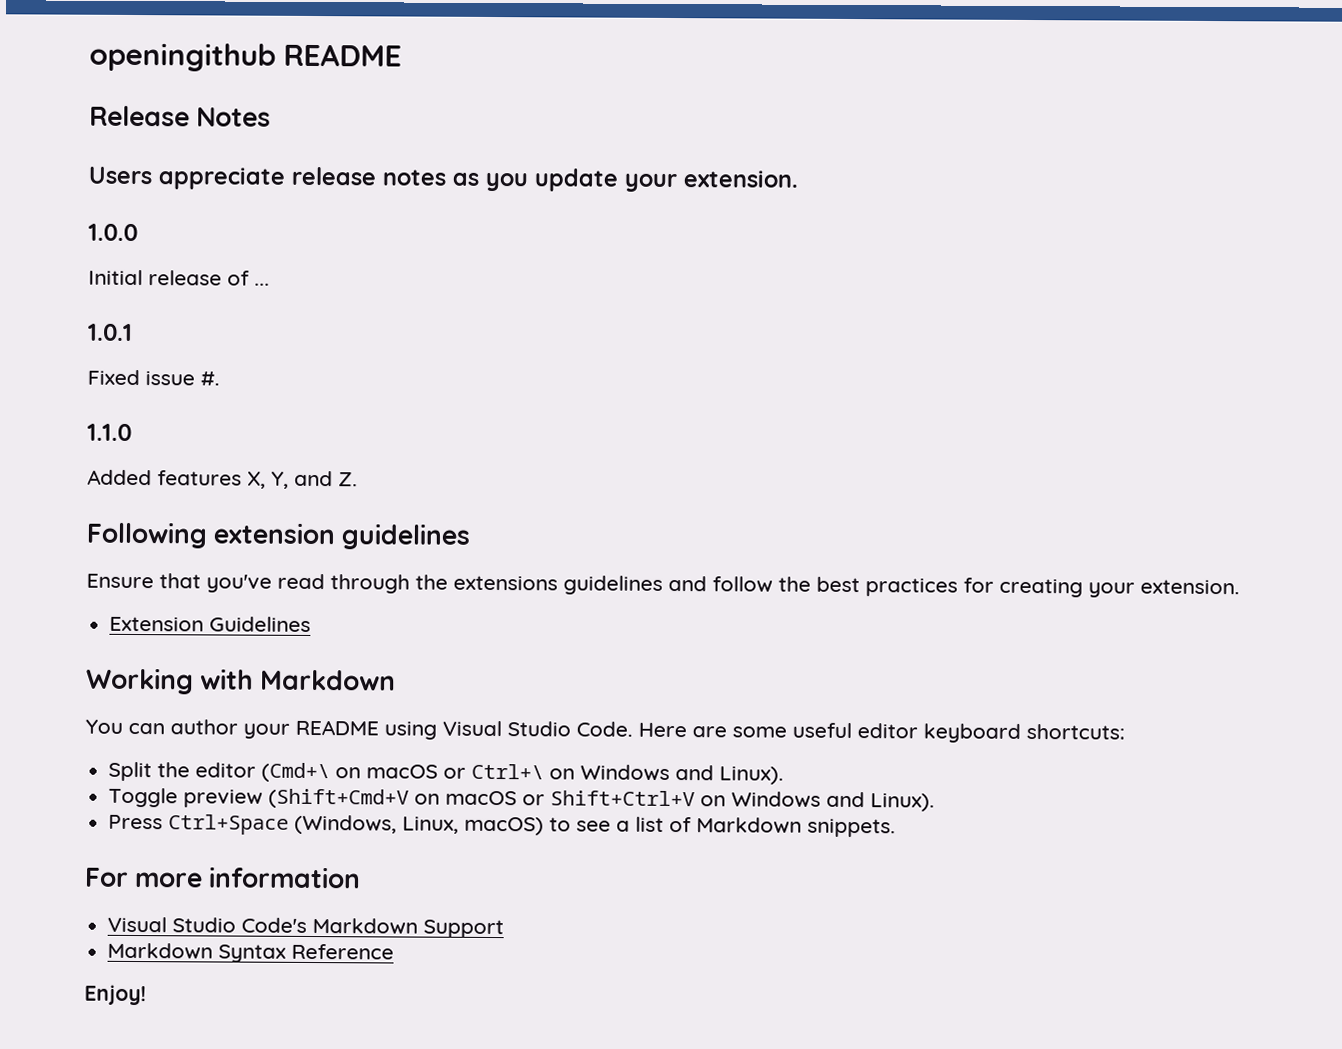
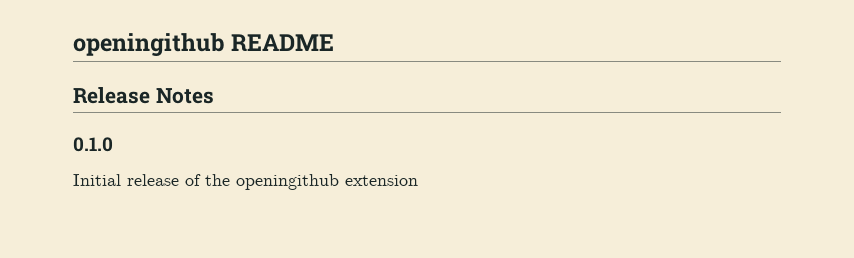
[88,166,798,193] [88,223,138,242] [88,269,270,286] [88,323,133,341] [87,369,220,386] [87,423,132,441] [87,469,358,489] [86,521,472,550] [86,573,1240,598] [109,616,312,632] [86,667,397,695] [85,719,1125,743] [108,761,785,785] [108,787,936,812] [108,814,897,838] [84,866,362,889] [107,916,505,939] [107,942,395,963] [84,984,147,1006] Users appreciate release notes as you update your extension. // 1.0.0 // Initial release of ... // 1.0.1 // Fixed issue #. // 1.1.0 // Added features X, Y, and Z. // Following extension guidelines // Ensure that you've read through the extensions guidelines and follow the best practices for creating your extension. // Extension Guidelines // Working with Markdown // You can author your README using Visual Studio Code. Here are some useful editor keyboard shortcuts: // Split the editor (Cmd+\ on macOS or Ctrl+\ on Windows and Linux). // Toggle preview (Shift+Cmd+V on macOS or Shift+Ctrl+V on Windows and Linux). // Press Ctrl+Space (Windows, Linux, macOS) to see a list of Markdown snippets. // For more information // Visual Studio Code's Markdown Support // Markdown Syntax Reference // Enjoy! -> [73,137,113,152] [73,174,418,190] 0.1.0 // Initial release of the openingithub extension

